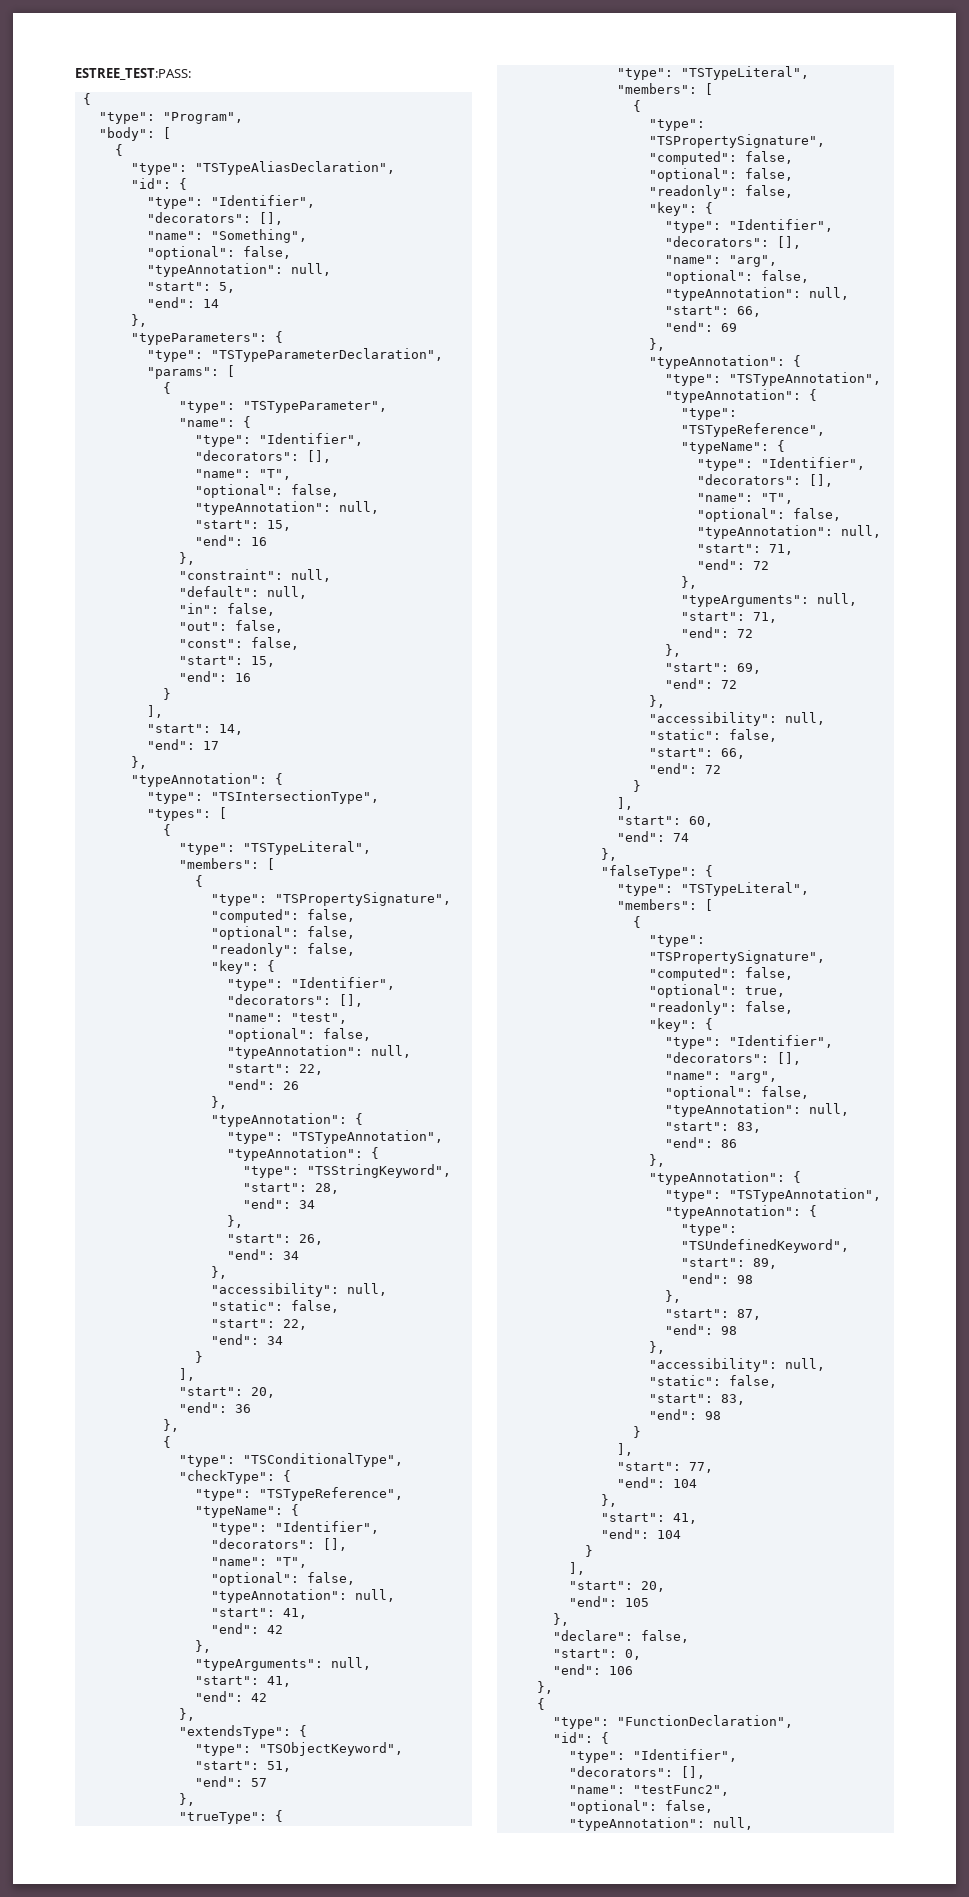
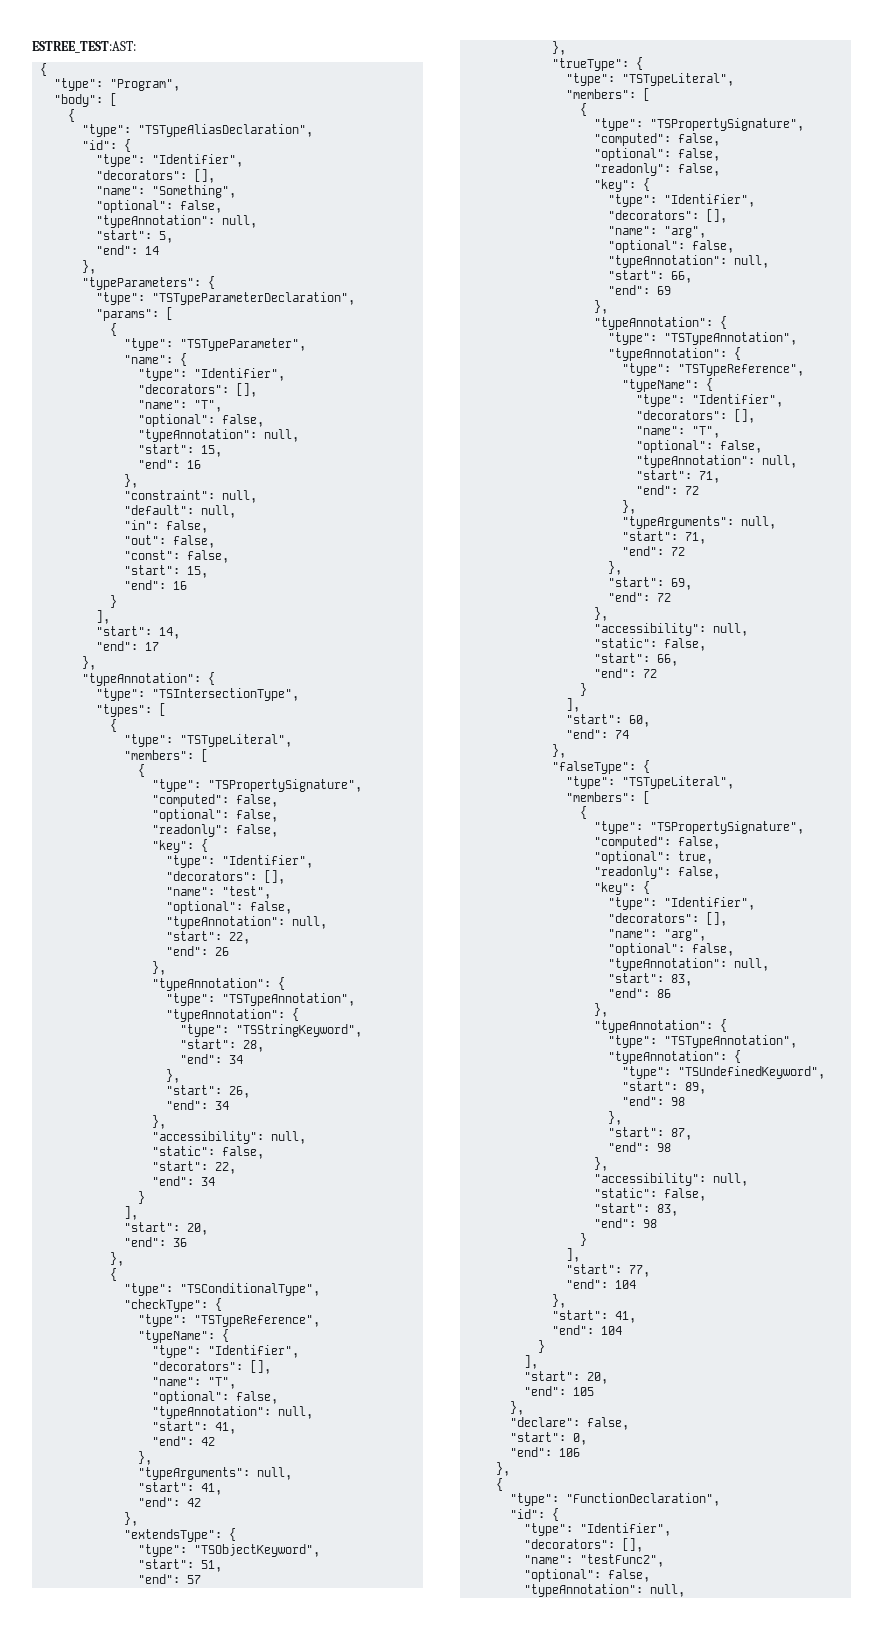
[75,68,191,80] ESTREE_TEST:PASS: -> [32,41,136,53] ESTREE_TEST:AST:

